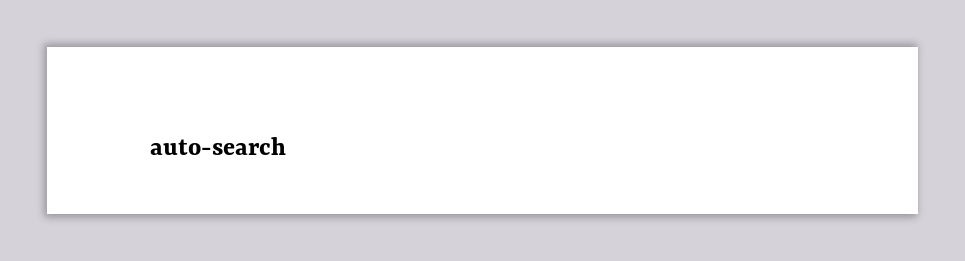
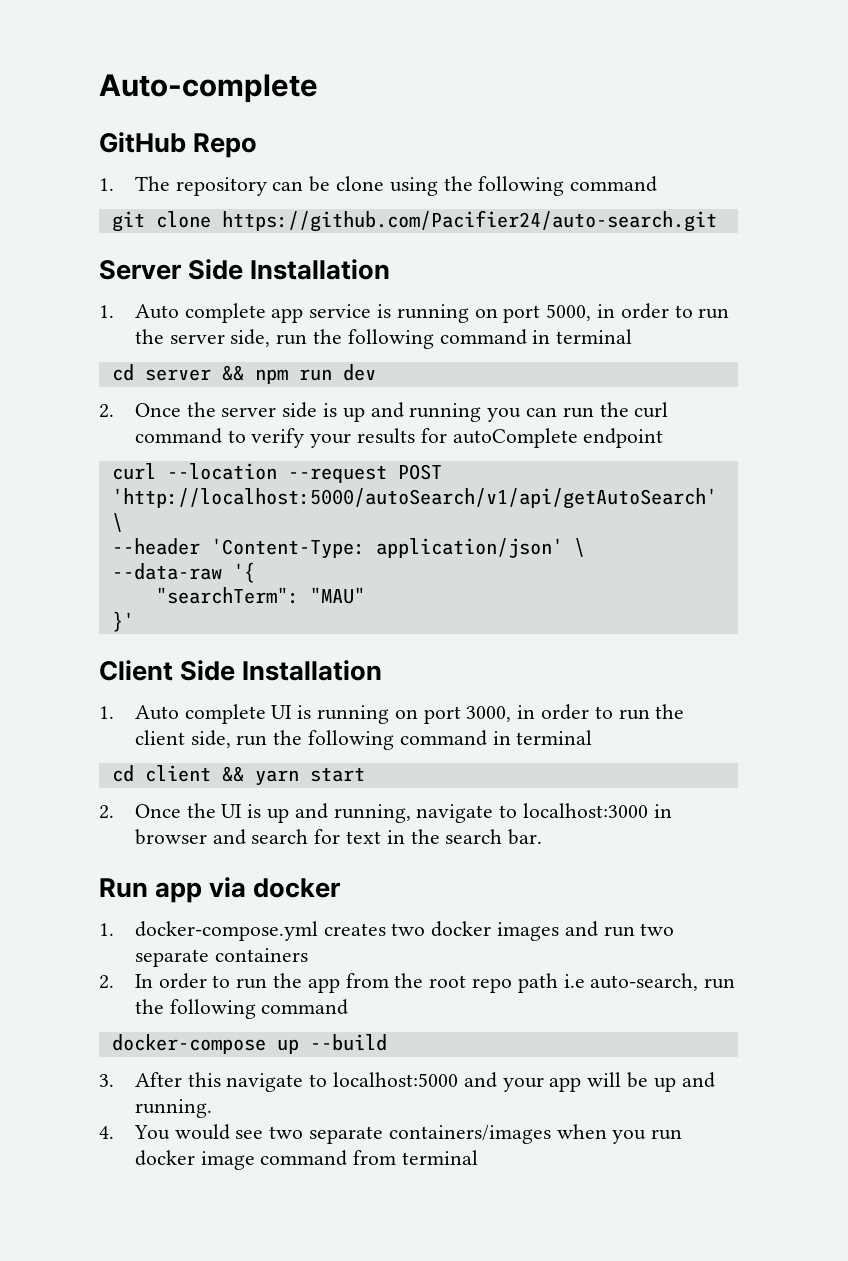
[150,137,286,155] auto-search -> [99,74,318,103] [99,132,258,158] [99,176,658,196] [111,210,717,232] [99,259,391,280] [99,303,730,323] [134,329,633,349] [111,364,376,384] [99,402,669,422] [134,428,664,448] [111,463,442,483] [111,488,717,509] [111,513,123,532] [111,538,585,559] [111,562,255,583] [155,587,365,604] [111,611,134,632] [99,660,383,681] [99,704,685,724] [134,730,593,750] [111,765,365,786] [99,803,672,823] [134,829,543,845] [99,877,341,903] [99,921,675,941] [134,948,308,967] [99,973,736,993] [134,999,349,1019] [111,1034,387,1054] [99,1072,715,1092] [134,1099,212,1118] [99,1124,683,1144] [134,1150,478,1170] Auto-complete // GitHub Repo // 1. The repository can be clone using the following command // git clone https://github.com/Pacifier24/auto-search.git // Server Side Installation // 1. Auto complete app service is running on port 5000, in order to run the server side, run the following command in terminal // cd server && npm run dev // 2. Once the server side is up and running you can run the curl command to verify your results for autoComplete endpoint // curl --location --request POST 'http://localhost:5000/autoSearch/v1/api/getAutoSearch' \ // --header 'Content-Type: application/json' \ // --data-raw '{ // "searchTerm": "MAU" // }' // Client Side Installation // 1. Auto complete UI is running on port 3000, in order to run the client side, run the following command in terminal // cd client && yarn start // 2. Once the UI is up and running, navigate to localhost:3000 in browser and search for text in the search bar. // Run app via docker // 1. docker-compose.yml creates two docker images and run two separate containers // 2. In order to run the app from the root repo path i.e auto-search, run the following command // docker-compose up --build // 3. After this navigate to localhost:5000 and your app will be up and running. // 4. You would see two separate containers/images when you run docker image command from terminal

